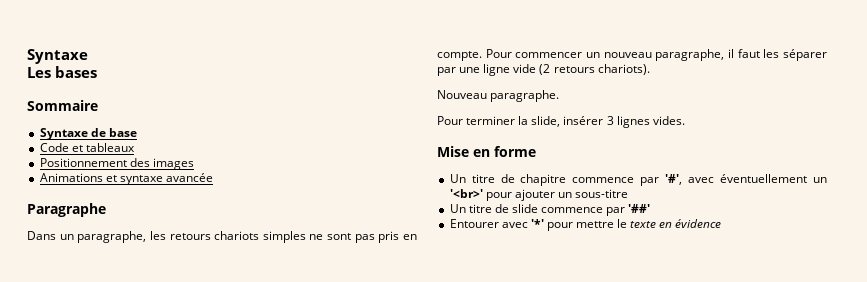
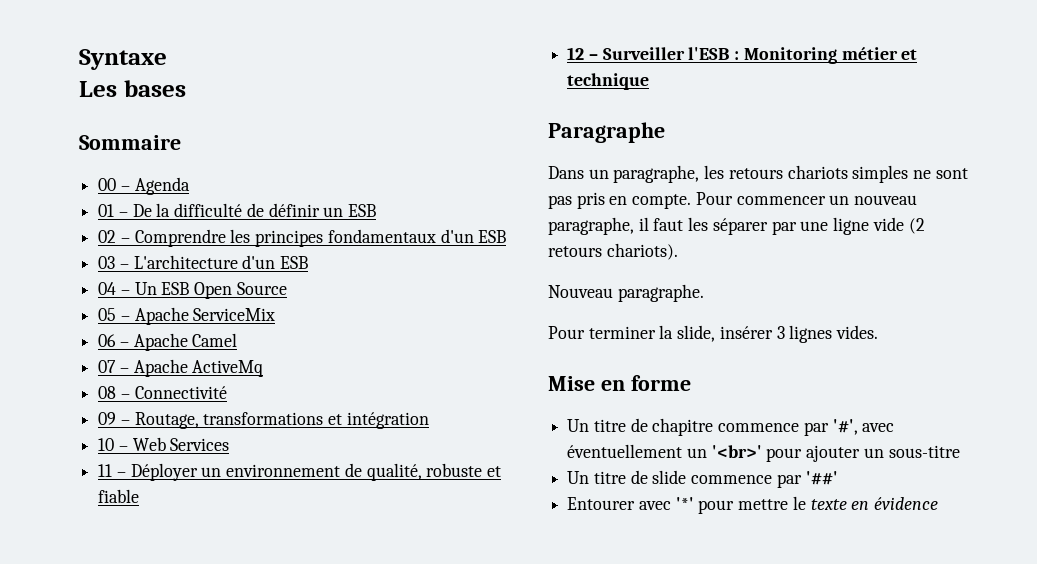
[39,128,137,140] [39,143,135,152] [39,158,194,170] [39,173,213,185] Syntaxe de base // Code et tableaux // Positionnement des images // Animations et syntaxe avancée -> [98,177,190,195] [98,203,377,217] [98,229,507,247] [98,255,309,269] [98,282,287,299] [98,307,276,325] [98,333,238,351] [98,359,264,377] [98,386,227,399] [98,412,429,429] [98,437,230,451] [98,463,502,481] [98,489,140,503] [567,47,918,64] [567,73,650,90] 00 – Agenda // 01 – De la difficulté de définir un ESB // 02 – Comprendre les principes fondamentaux d'un ESB // 03 – L'architecture d'un ESB // 04 – Un ESB Open Source // 05 – Apache ServiceMix // 06 – Apache Camel // 07 – Apache ActiveMq // 08 – Connectivité // 09 – Routage, transformations et intégration // 10 – Web Services // 11 – Déployer un environnement de qualité, robuste et fiable // 12 – Surveiller l'ESB : Monitoring métier et technique

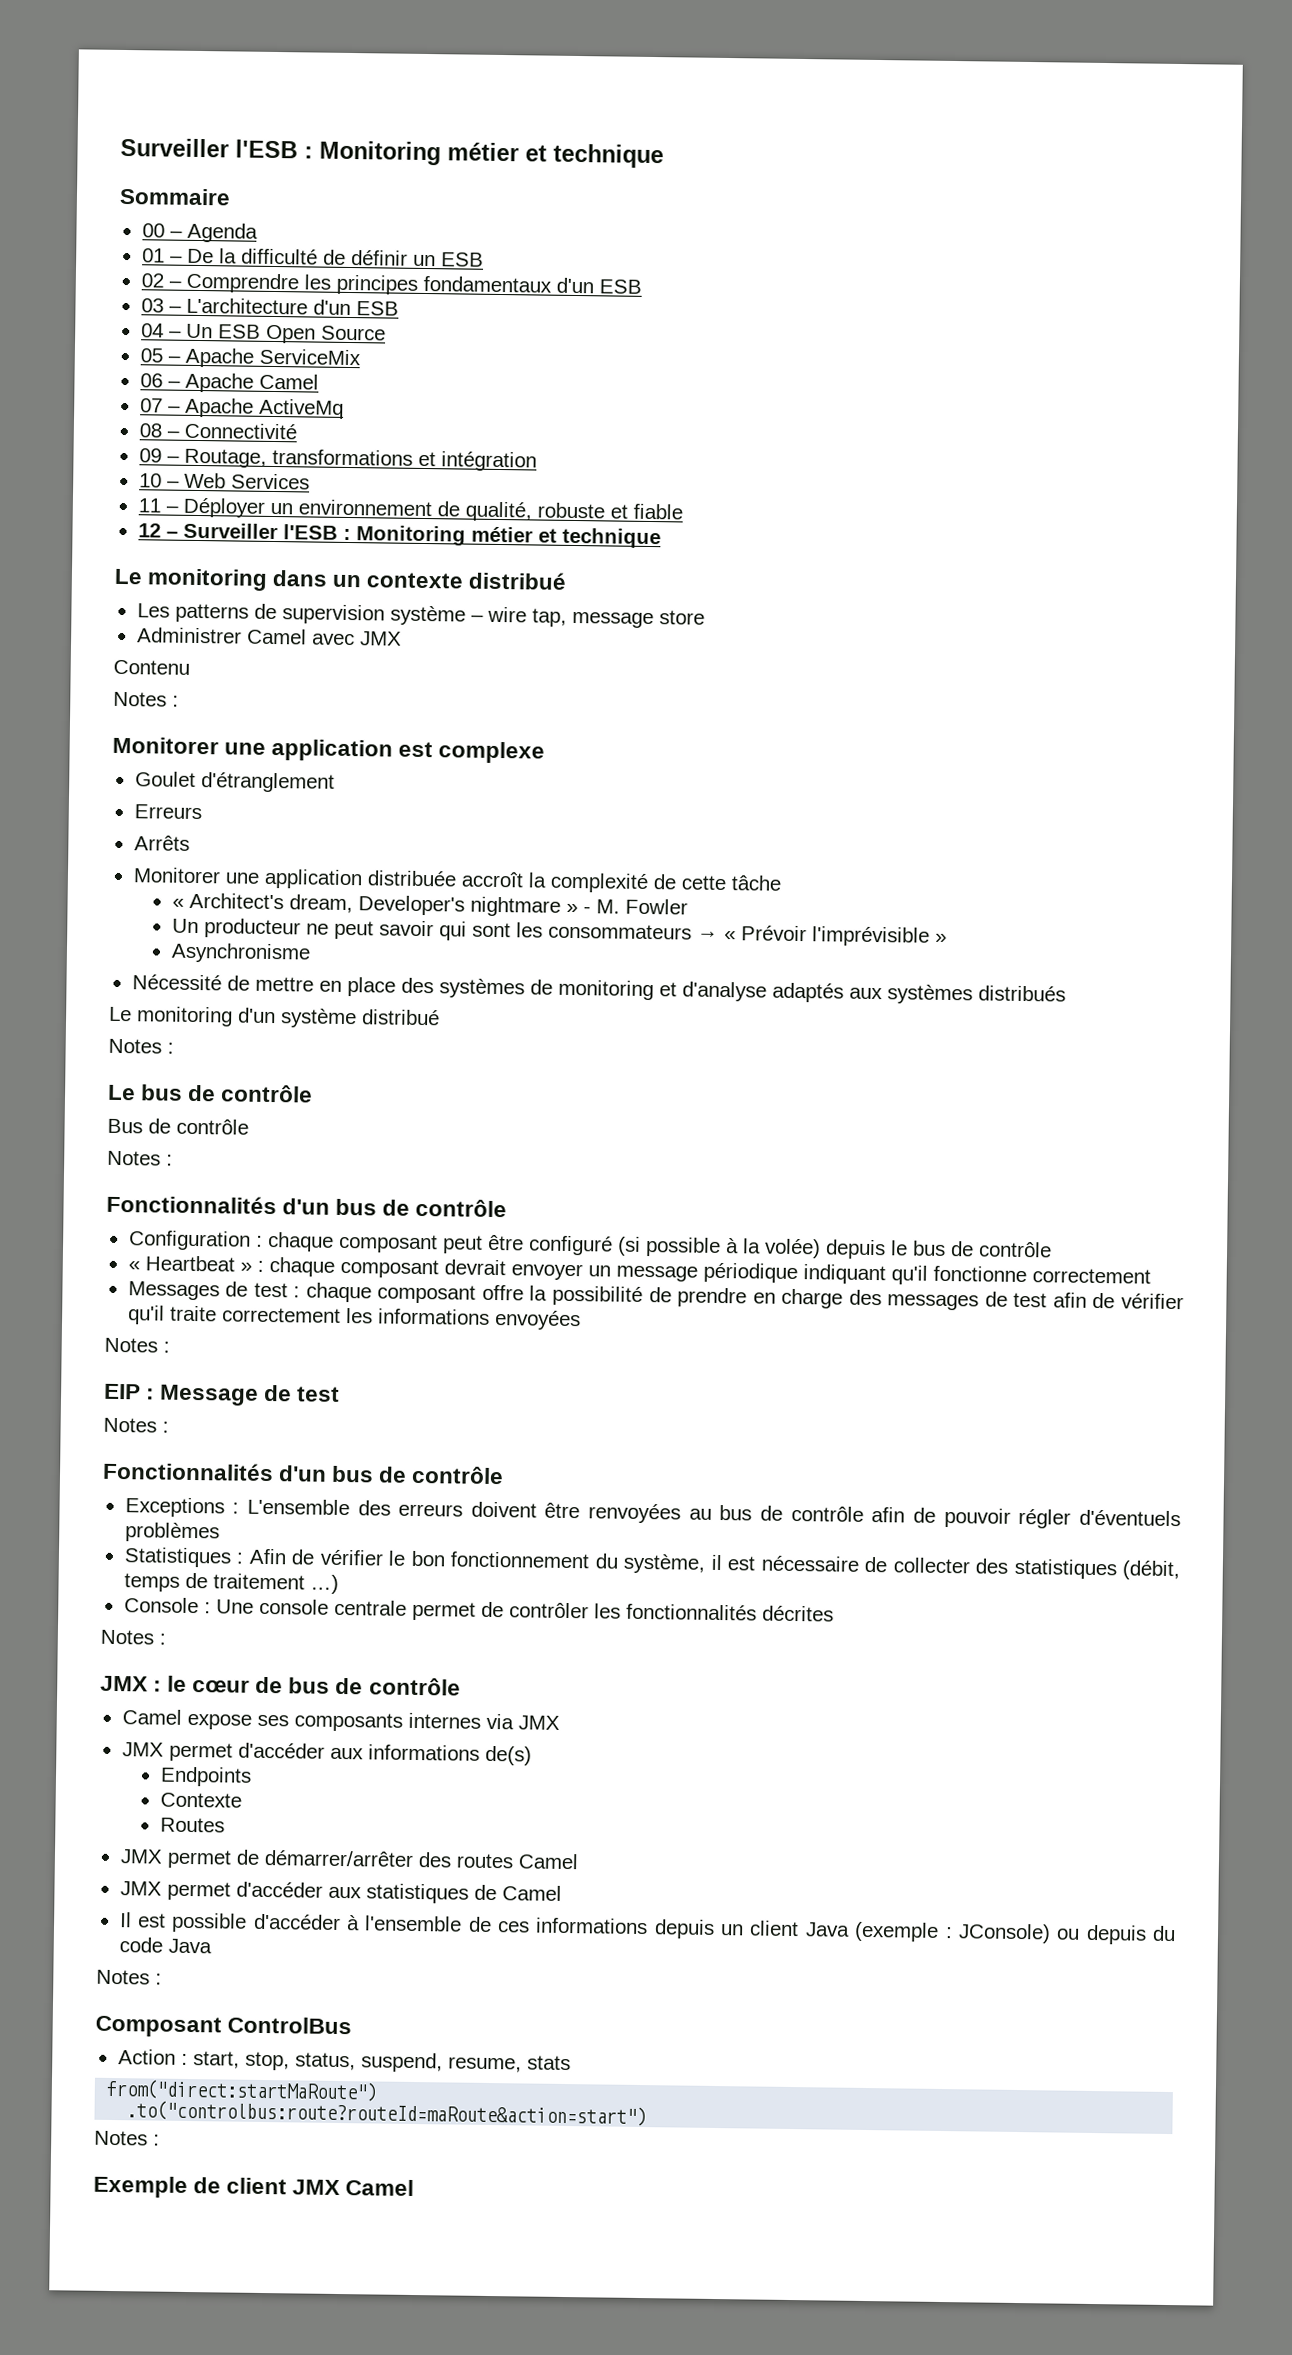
[79,49,167,70] [79,80,186,97] Syntaxe // Les bases -> [120,137,664,169] Surveiller l'ESB : Monitoring métier et technique
[548,122,665,143] [548,165,968,183] [548,192,918,209] [548,217,925,235] [548,243,678,260] [548,284,704,302] [548,325,879,343] [548,375,691,391] [567,418,895,436] [567,444,960,462] [567,470,838,488] [567,496,939,514] Paragraphe // Dans un paragraphe, les retours chariots simples ne sont pas pris en compte. Pour commencer un nouveau paragraphe, il faut les séparer par une ligne vide (2 retours chariots). // Nouveau paragraphe. // Pour terminer la slide, insérer 3 lignes vides. // Mise en forme // Un titre de chapitre commence par '#', avec éventuellement un '<br>' pour ajouter un sous-titre // Un titre de slide commence par '##' // Entourer avec '*' pour mettre le texte en évidence -> [114,568,568,591] [136,603,705,629] [136,627,402,646] [113,659,190,675] [113,691,179,707] [112,736,546,764] [134,771,335,793] [133,804,202,820] [133,835,190,851] [132,867,782,893] [171,892,688,917] [171,918,947,947] [170,942,311,964] [131,974,1066,1005] [109,1006,440,1029] [108,1038,174,1054] [107,1084,314,1103] [107,1118,249,1135] [107,1150,173,1166] [106,1194,508,1218] [128,1230,1052,1260] [127,1255,1151,1285] [127,1281,1184,1311] [127,1305,581,1331] [104,1337,170,1353] [104,1383,341,1406] [103,1417,169,1433] [102,1461,505,1485] [124,1497,1182,1529] [124,1522,220,1543] [123,1547,1180,1581] [123,1572,339,1594] [123,1597,834,1622] [100,1629,166,1645] [100,1675,461,1696] [121,1709,560,1732] [121,1742,532,1766] [159,1766,252,1787] [159,1792,242,1808] [159,1817,225,1833] [119,1849,579,1870] [119,1881,562,1904] [119,1912,1177,1945] [118,1937,212,1954] [96,1969,162,1985] [95,2015,353,2038] [117,2049,571,2073] [106,2078,378,2102] [126,2100,648,2127] [94,2130,160,2146] [93,2175,415,2199] Le monitoring dans un contexte distribué // Les patterns de supervision système – wire tap, message store // Administrer Camel avec JMX // Contenu // Notes : // Monitorer une application est complexe // Goulet d'étranglement // Erreurs // Arrêts // Monitorer une application distribuée accroît la complexité de cette tâche // « Architect's dream, Developer's nightmare » - M. Fowler // Un producteur ne peut savoir qui sont les consommateurs → « Prévoir l'imprévisible » // Asynchronisme // Nécessité de mettre en place des systèmes de monitoring et d'analyse adaptés aux systèmes distribués // Le monitoring d'un système distribué // Notes : // Le bus de contrôle // Bus de contrôle // Notes : // Fonctionnalités d'un bus de contrôle // Configuration : chaque composant peut être configuré (si possible à la volée) depuis le bus de contrôle // « Heartbeat » : chaque composant devrait envoyer un message périodique indiquant qu'il fonctionne correctement // Messages de test : chaque composant offre la possibilité de prendre en charge des messages de test afin de vérifier qu'il traite correctement les informations envoyées // Notes : // EIP : Message de test // Notes : // Fonctionnalités d'un bus de contrôle // Exceptions : L'ensemble des erreurs doivent être renvoyées au bus de contrôle afin de pouvoir régler d'éventuels problèmes // Statistiques : Afin de vérifier le bon fonctionnement du système, il est nécessaire de collecter des statistiques (débit, temps de traitement …) // Console : Une console centrale permet de contrôler les fonctionnalités décrites // Notes : // JMX : le cœur de bus de contrôle // Camel expose ses composants internes via JMX // JMX permet d'accéder aux informations de(s) // Endpoints // Contexte // Routes // JMX permet de démarrer/arrêter des routes Camel // JMX permet d'accéder aux statistiques de Camel // Il est possible d'accéder à l'ensemble de ces informations depuis un client Java (exemple : JConsole) ou depuis du code Java // Notes : // Composant ControlBus // Action : start, stop, status, suspend, resume, stats // from("direct:startMaRoute") // .to("controlbus:route?routeId=maRoute&action=start") // Notes : // Exemple de client JMX Camel

